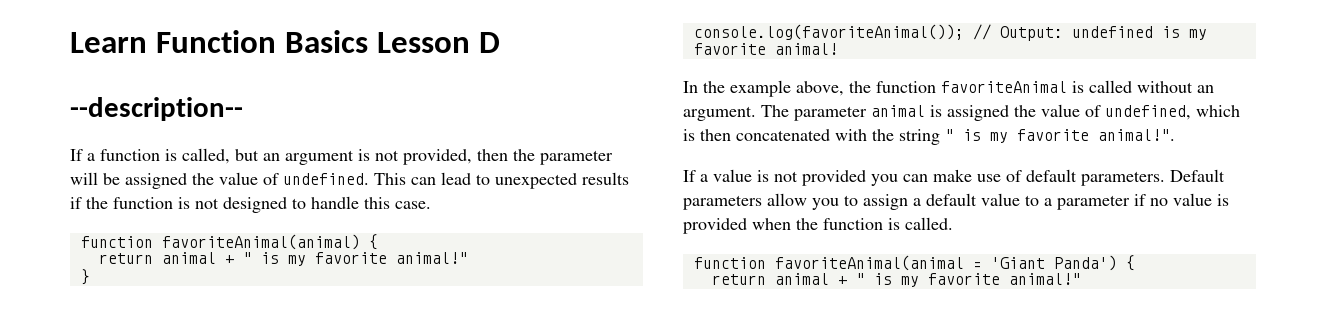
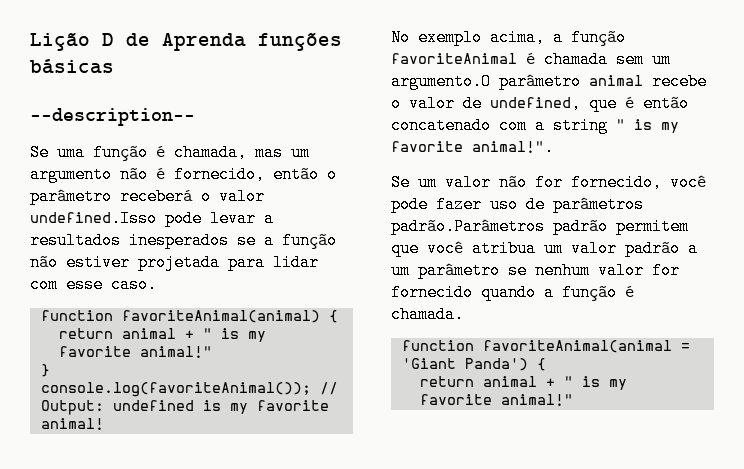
[70,30,500,53] [70,97,243,121] [70,148,613,165] [70,172,629,189] [70,196,431,213] Learn Function Basics Lesson D // --description-- // If a function is called, but an argument is not provided, then the parameter will be assigned the value of undefined. This can lead to unexpected results if the function is not designed to handle this case. -> [30,33,342,51] [30,59,114,74] [30,108,195,126] [30,144,310,161] [30,166,337,183] [30,188,265,205] [30,210,274,227] [30,232,337,249] [30,254,319,271] [30,276,157,293] Lição D de Aprenda funções básicas // --description-- // Se uma função é chamada, mas um argumento não é fornecido, então o parâmetro receberá o valor undefined.Isso pode levar a resultados inesperados se a função não estiver projetada para lidar com esse caso.
[683,80,1214,97] [683,104,1240,121] [683,129,894,141] In the example above, the function favoriteAnimal is called without an argument. The parameter animal is assigned the value of undefined, which is then concatenated with the -> [391,29,626,46] [391,51,671,68] [391,73,707,90] [391,95,689,112] [391,117,545,134] No exemplo acima, a função favoriteAnimal é chamada sem um argumento.O parâmetro animal recebe o valor de undefined, que é então concatenado com a
[683,169,1225,186] [683,193,1229,210] [683,217,953,234] If a value is not provided you can make use of default parameters. Default parameters allow you to assign a default value to a parameter if no value is provided when the function is called. -> [391,174,706,191] [391,196,644,213] [391,218,689,235] [391,240,698,257] [391,262,680,279] [391,284,634,301] [391,306,464,323] Se um valor não for fornecido, você pode fazer uso de parâmetros padrão.Parâmetros padrão permitem que você atribua um valor padrão a um parâmetro se nenhum valor for fornecido quando a função é chamada.

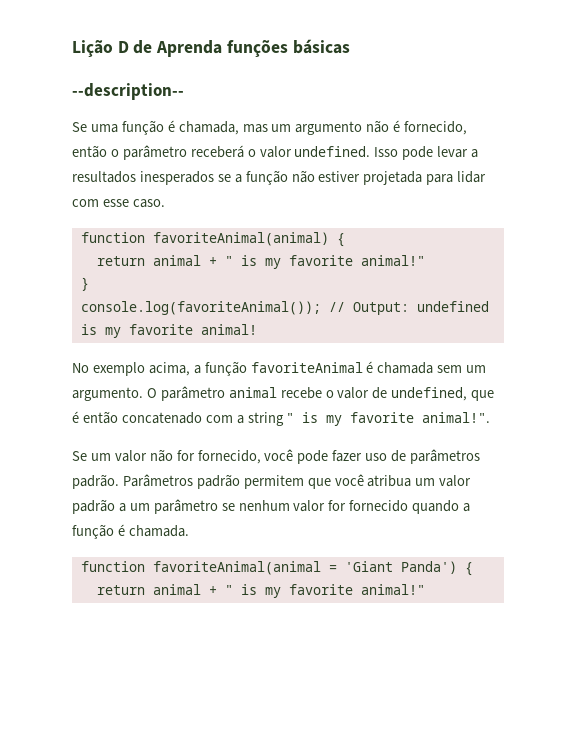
[30,210,157,227] undefined.Isso -> [294,146,399,157] undefined. Isso
[391,73,491,90] argumento.O -> [72,387,157,401] argumento. O
[391,218,545,235] padrão.Parâmetros -> [72,474,193,489] padrão. Parâmetros

